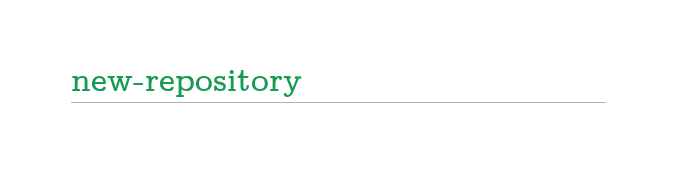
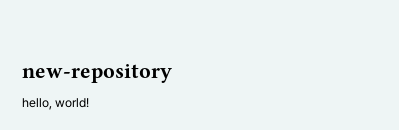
(302, 83) none -> [22,98,90,110] // hello, world!

